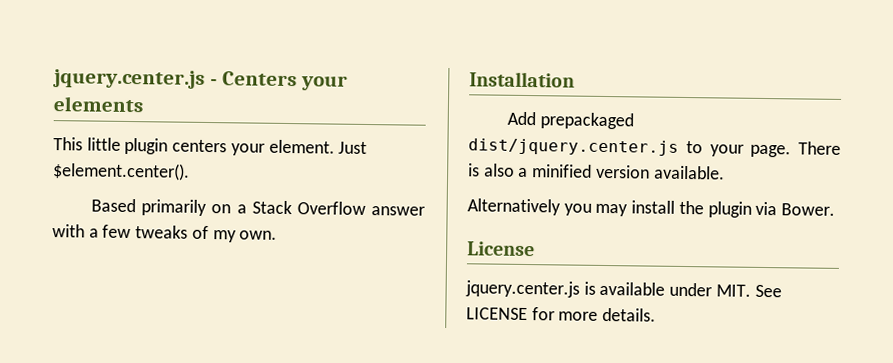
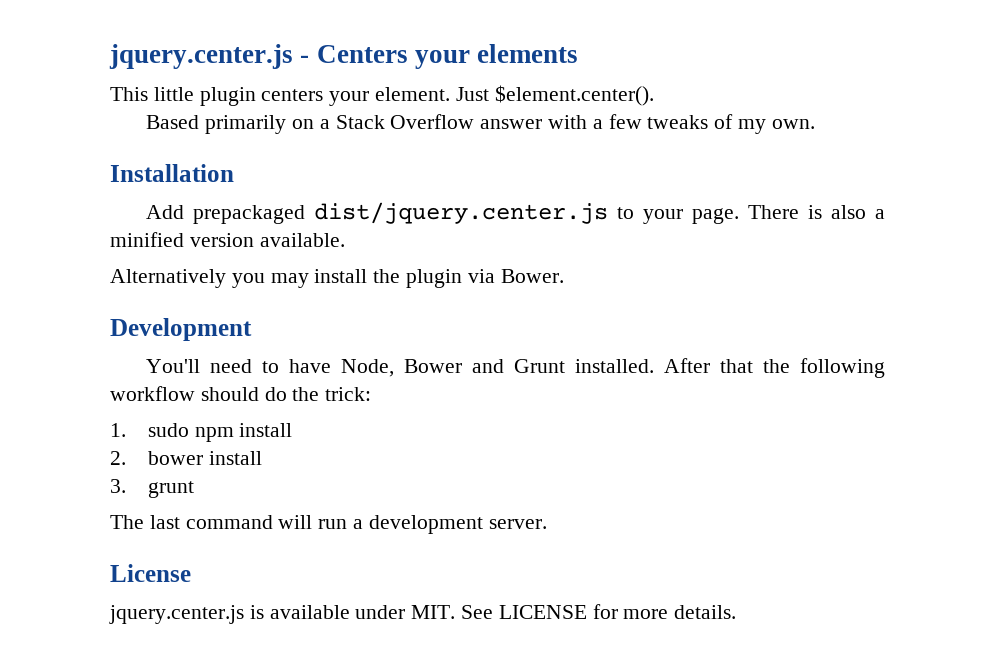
(836, 209) none -> [110,318,252,341] [146,358,885,378] [110,386,372,401] [110,423,293,442] [110,451,262,465] [110,479,194,498] [110,515,547,534] // Development // You'll need to have Node, Bower and Grunt installed. After that the following workflow should do the trick: // 1. sudo npm install // 2. bower install // 3. grunt // The last command will run a development server.

